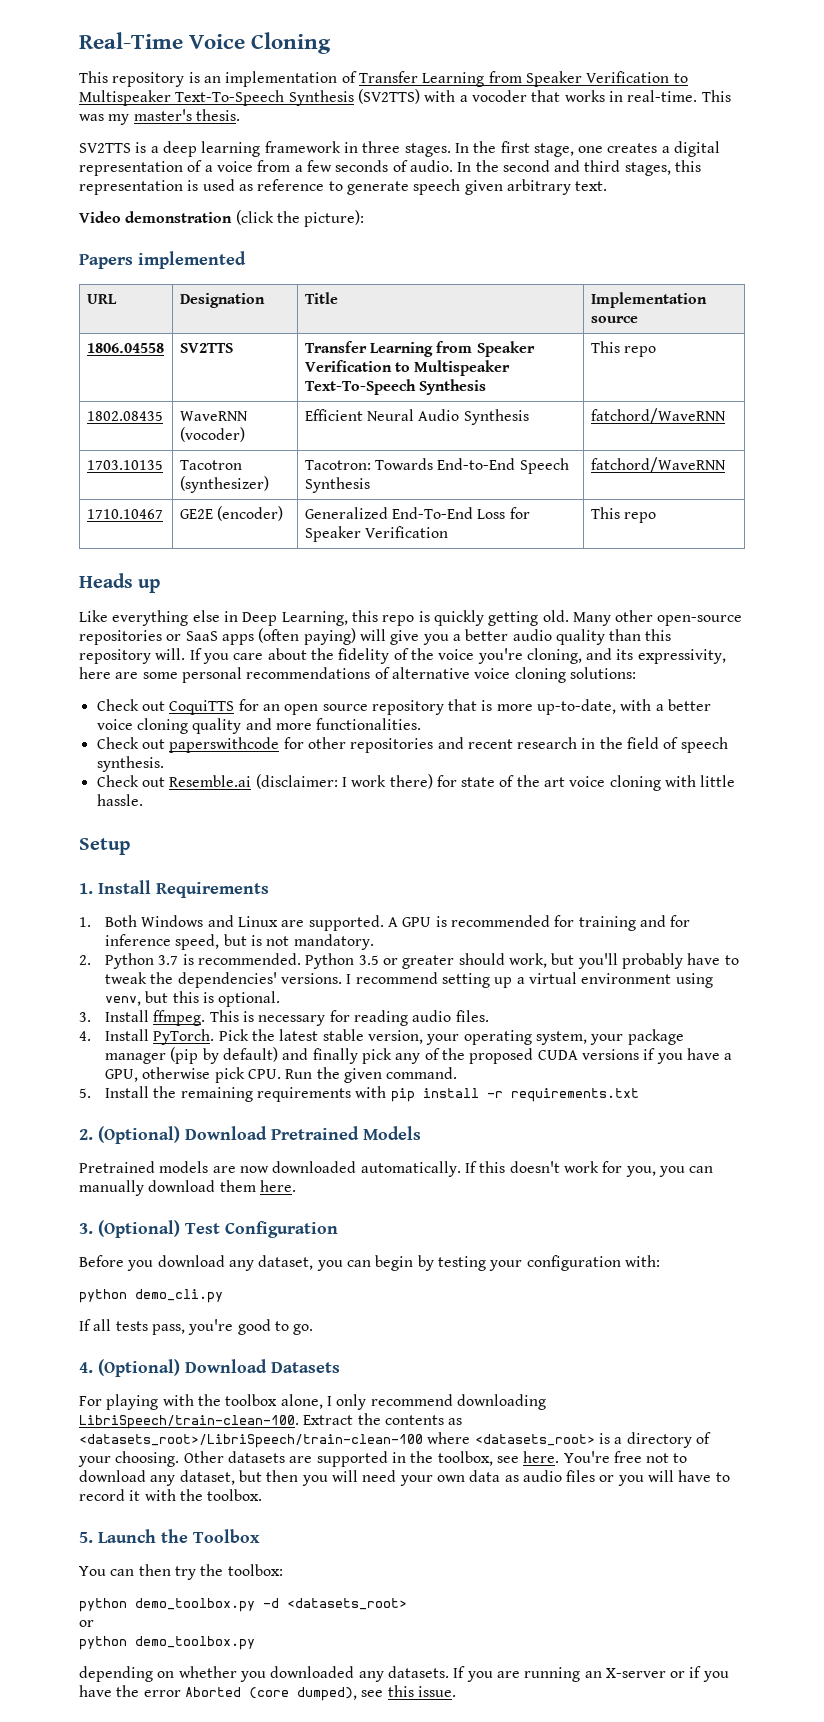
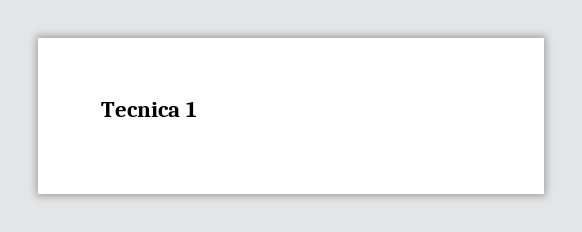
[79,32,332,54] [79,71,688,87] [79,89,731,106] [79,109,240,125] [79,141,721,157] [79,160,702,176] [79,179,608,195] [79,210,365,227] [79,251,246,269] [86,294,117,304] [179,293,265,308] [304,292,338,304] [590,292,707,308] [590,316,638,323] [86,343,164,353] [179,343,233,353] [304,341,535,357] [304,360,511,376] [304,379,487,395] [590,341,657,357] [86,411,163,421] [179,411,248,421] [179,427,245,442] [304,409,529,425] [590,408,726,424] [86,460,163,470] [179,460,242,470] [179,476,269,493] [304,458,569,474] [304,477,370,493] [590,457,726,473] [86,509,163,519] [179,506,284,521] [304,507,530,519] [304,526,449,542] [590,507,657,523] [79,573,161,593] [79,610,743,626] [79,628,672,645] [79,648,726,664] [79,667,636,683] [96,699,712,715] [96,718,422,734] [96,737,728,753] [96,756,164,772] [96,774,736,791] [96,794,143,806] [79,838,130,855] [79,880,269,898] [79,915,691,931] [105,934,374,950] [79,953,739,969] [105,972,713,988] [105,991,281,1007] [79,1010,489,1026] [79,1029,684,1045] [105,1047,733,1064] [105,1067,458,1083] [79,1086,639,1102] [79,1126,421,1144] [79,1161,714,1177] [79,1180,296,1196] [79,1220,338,1238] [79,1255,660,1271] [79,1289,223,1303] [79,1319,314,1335] [79,1359,340,1377] [79,1394,546,1410] [79,1413,463,1429] [79,1432,711,1448] [78,1451,688,1467] [79,1470,730,1486] [79,1489,263,1501] [79,1529,260,1543] [79,1564,283,1580] [79,1598,407,1612] [79,1620,94,1627] [79,1636,255,1650] [79,1666,729,1682] [79,1685,456,1701] Real-Time Voice Cloning // This repository is an implementation of Transfer Learning from Speaker Verification to Multispeaker Text-To-Speech Synthesis (SV2TTS) with a vocoder that works in real-time. This was my master's thesis. // SV2TTS is a deep learning framework in three stages. In the first stage, one creates a digital representation of a voice from a few seconds of audio. In the second and third stages, this representation is used as reference to generate speech given arbitrary text. // Video demonstration (click the picture): // Papers implemented // URL | Designation | Title | Implementation source // 1806.04558 | SV2TTS | Transfer Learning from Speaker Verification to Multispeaker Text-To-Speech Synthesis | This repo // 1802.08435 | WaveRNN (vocoder) | Efficient Neural Audio Synthesis | fatchord/WaveRNN // 1703.10135 | Tacotron (synthesizer) | Tacotron: Towards End-to-End Speech Synthesis | fatchord/WaveRNN // 1710.10467 | GE2E (encoder) | Generalized End-To-End Loss for Speaker Verification | This repo // Heads up // Like everything else in Deep Learning, this repo is quickly getting old. Many other open-source repositories or SaaS apps (often paying) will give you a better audio quality than this repository will. If you care about the fidelity of the voice you're cloning, and its expressivity, here are some personal recommendations of alternative voice cloning solutions: // Check out CoquiTTS for an open source repository that is more up-to-date, with a better voice cloning quality and more functionalities. // Check out paperswithcode for other repositories and recent research in the field of speech synthesis. // Check out Resemble.ai (disclaimer: I work there) for state of the art voice cloning with little hassle. // Setup // 1. Install Requirements // 1. Both Windows and Linux are supported. A GPU is recommended for training and for inference speed, but is not mandatory. // 2. Python 3.7 is recommended. Python 3.5 or greater should work, but you'll probably have to tweak the dependencies' versions. I recommend setting up a virtual environment using venv, but this is optional. // 3. Install ffmpeg. This is necessary for reading audio files. // 4. Install PyTorch. Pick the latest stable version, your operating system, your package manager (pip by default) and finally pick any of the proposed CUDA versions if you have a GPU, otherwise pick CPU. Run the given command. // 5. Install the remaining requirements with pip install -r requirements.txt // 2. (Optional) Download Pretrained Models // Pretrained models are now downloaded automatically. If this doesn't work for you, you can manually download them here. // 3. (Optional) Test Configuration // Before you download any dataset, you can begin by testing your configuration with: // python demo_cli.py // If all tests pass, you're good to go. // 4. (Optional) Download Datasets // For playing with the toolbox alone, I only recommend downloading LibriSpeech/train-clean-100. Extract the contents as <datasets_root>/LibriSpeech/train-clean-100 where <datasets_root> is a directory of your choosing. Other datasets are supported in the toolbox, see here. You're free not to download any dataset, but then you will need your own data as audio files or you will have to record it with the toolbox. // 5. Launch the Toolbox // You can then try the toolbox: // python demo_toolbox.py -d <datasets_root> // or // python demo_toolbox.py // depending on whether you downloaded any datasets. If you are running an X-server or if you have the error Aborted (core dumped), see this issue. -> [101,101,198,117] Tecnica 1

